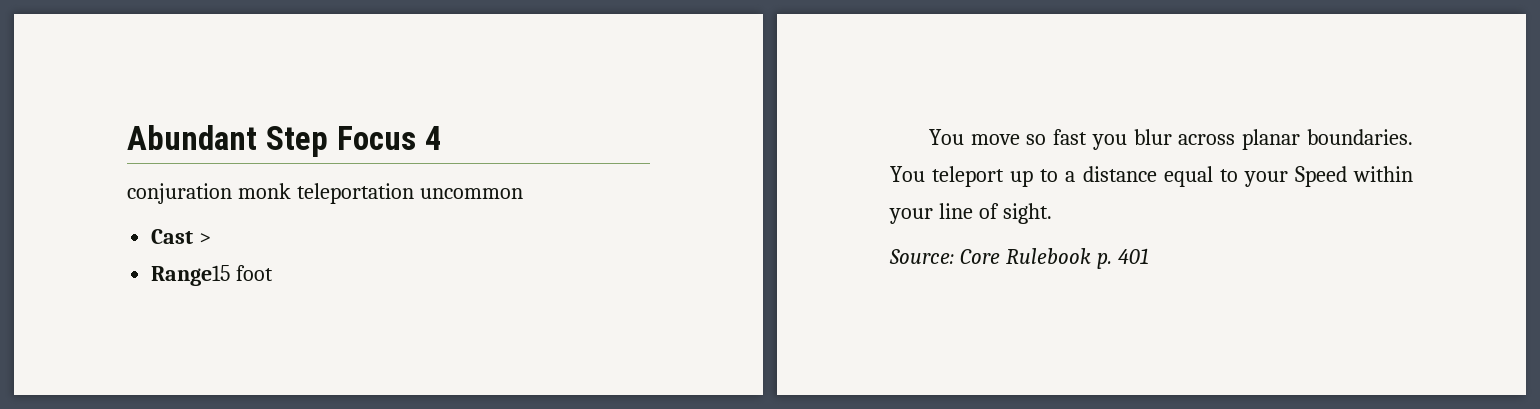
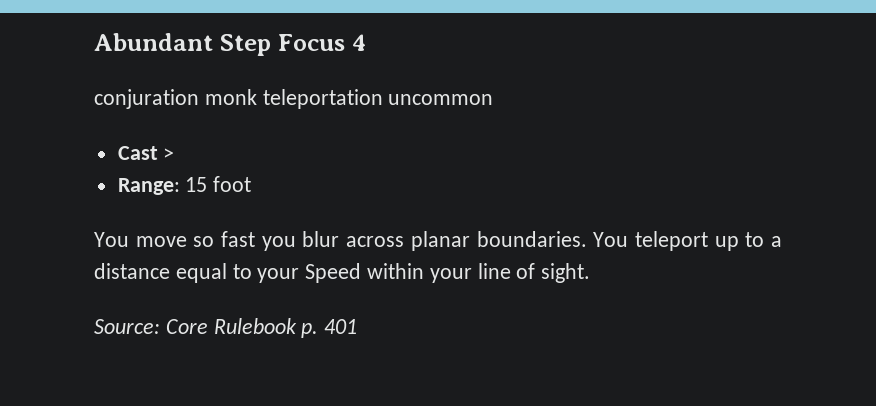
[151,265,231,286] Range15 -> [117,177,208,195] Range: 15

